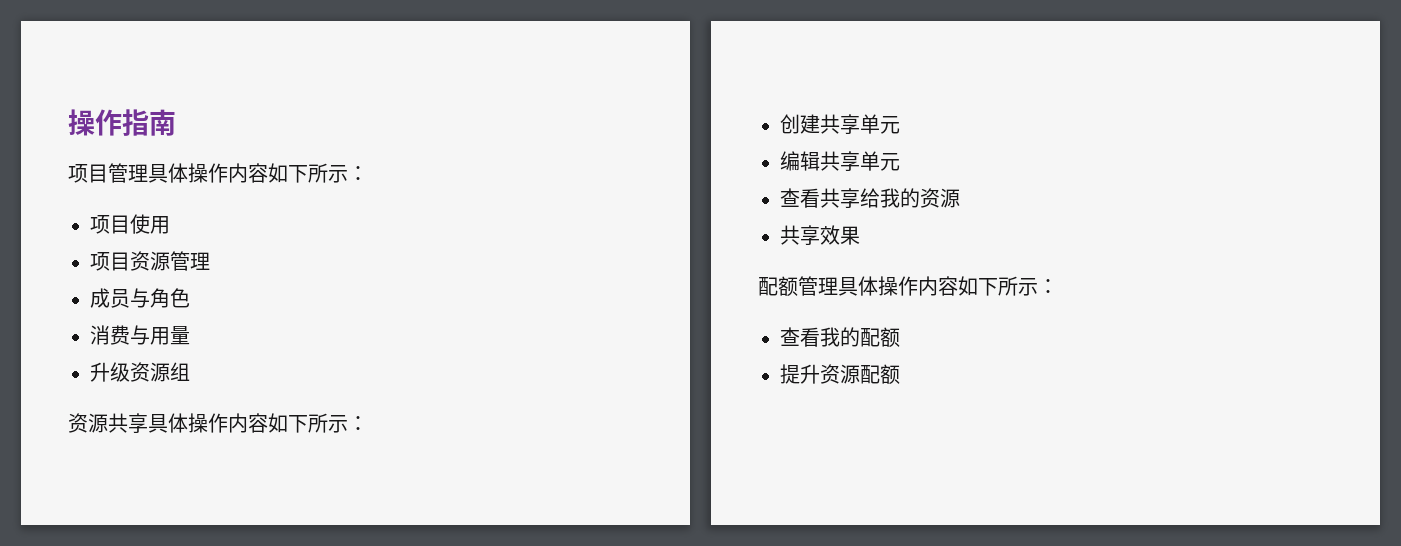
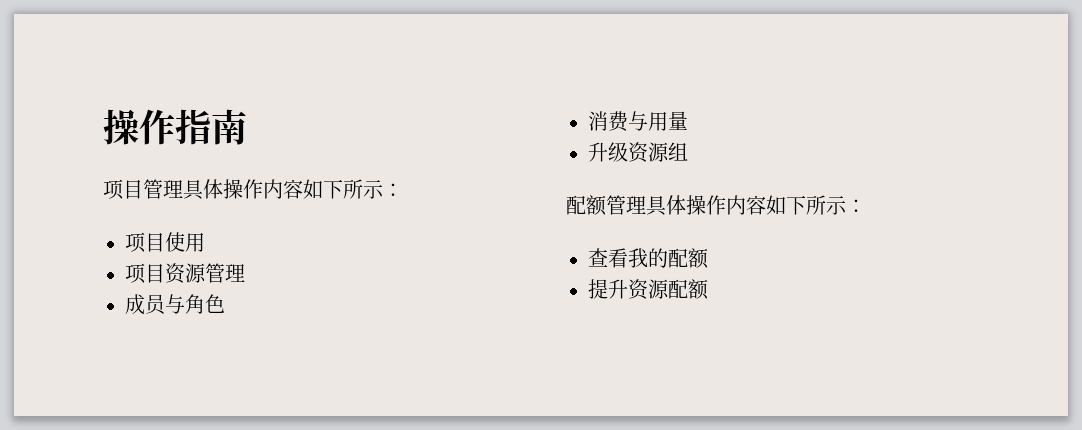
[68,413,368,434] [780,114,900,135] [780,151,900,172] [780,188,960,209] [780,225,860,246] // 资源共享具体操作内容如下所示： // 创建共享单元 // 编辑共享单元 // 查看共享给我的资源 // 共享效果 -> (688, 151) none

